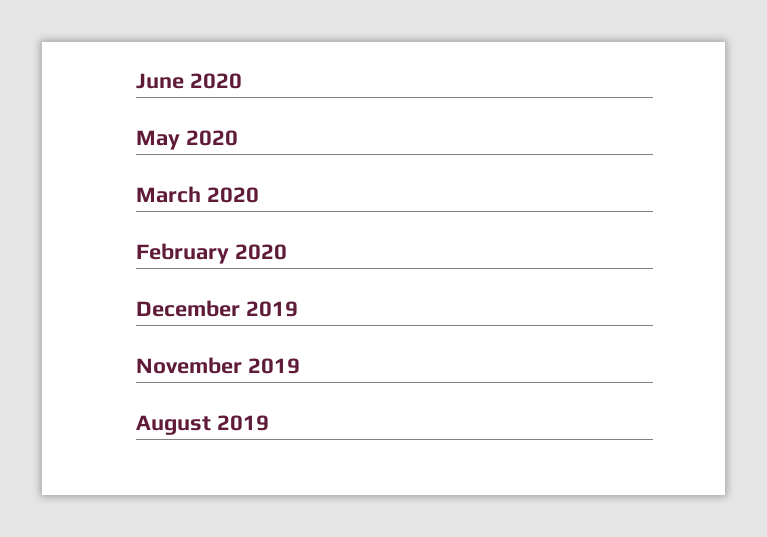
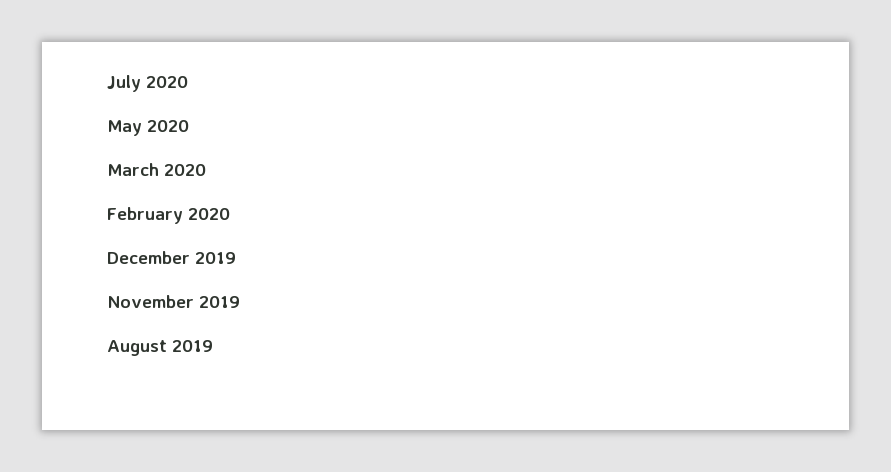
[136,73,184,89] June -> [107,75,141,92] July

